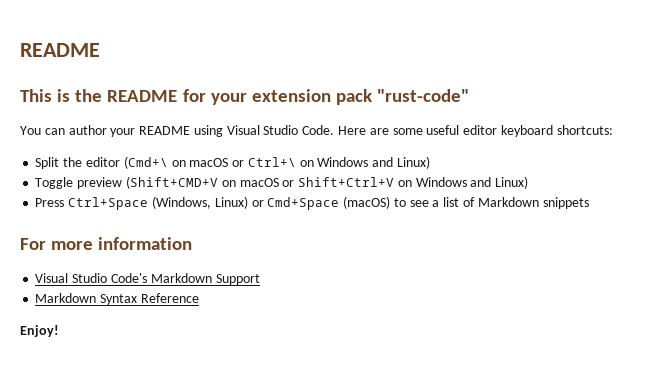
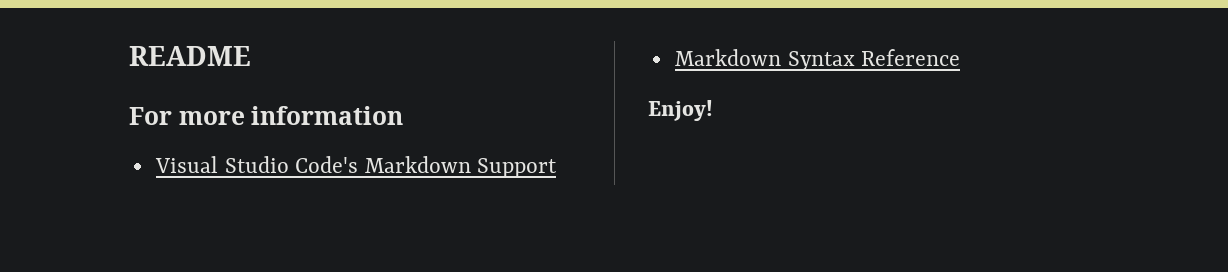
[20,43,100,57] [20,89,470,105] [20,125,613,137] [35,156,430,169] [35,176,529,189] [35,196,589,210] README // This is the README for your extension pack "rust-code" // You can author your README using Visual Studio Code. Here are some useful editor keyboard shortcuts: // Split the editor (Cmd+\ on macOS or Ctrl+\ on Windows and Linux) // Toggle preview (Shift+CMD+V on macOS or Shift+Ctrl+V on Windows and Linux) // Press Ctrl+Space (Windows, Linux) or Cmd+Space (macOS) to see a list of Markdown snippets -> [129,46,251,66] README

